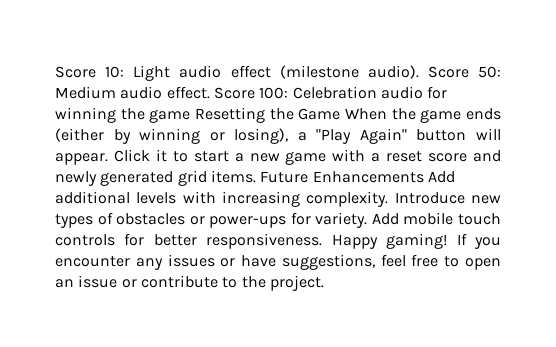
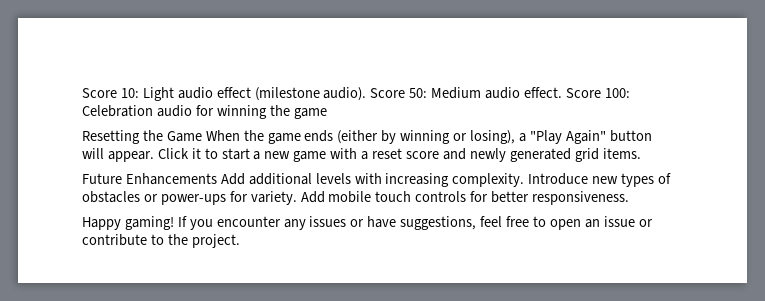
(191, 116) none -> (327, 113) //
(256, 176) none -> (641, 153) //
(323, 241) none -> (630, 198) //

